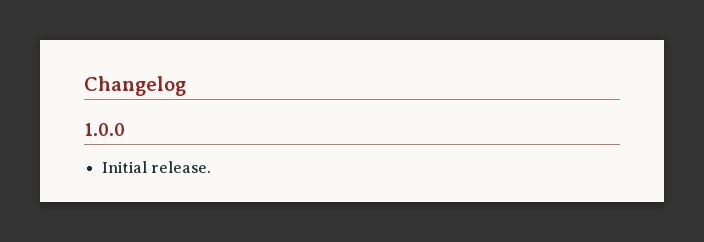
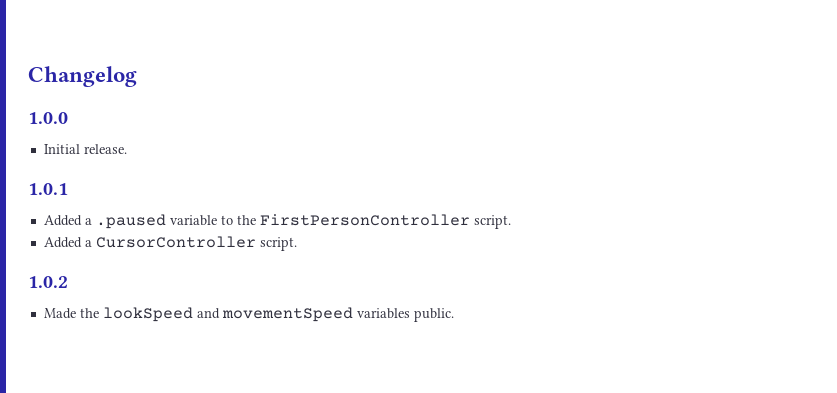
(211, 167) none -> [28,183,68,195] [43,214,511,229] [43,236,297,251] [28,276,68,288] [43,307,454,322] // 1.0.1 // Added a .paused variable to the FirstPersonController script. // Added a CursorController script. // 1.0.2 // Made the lookSpeed and movementSpeed variables public.

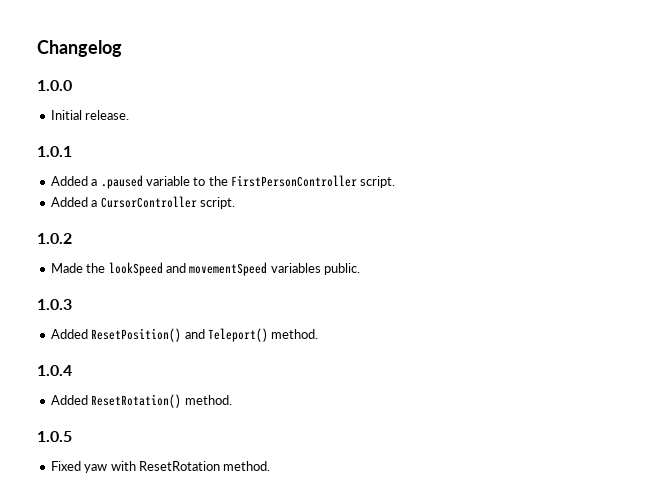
(454, 315) none -> [37,299,72,310] [50,328,319,342] [37,365,72,376] [50,394,232,408] [37,431,72,442] [50,461,271,473] // 1.0.3 // Added ResetPosition() and Teleport() method. // 1.0.4 // Added ResetRotation() method. // 1.0.5 // Fixed yaw with ResetRotation method.

